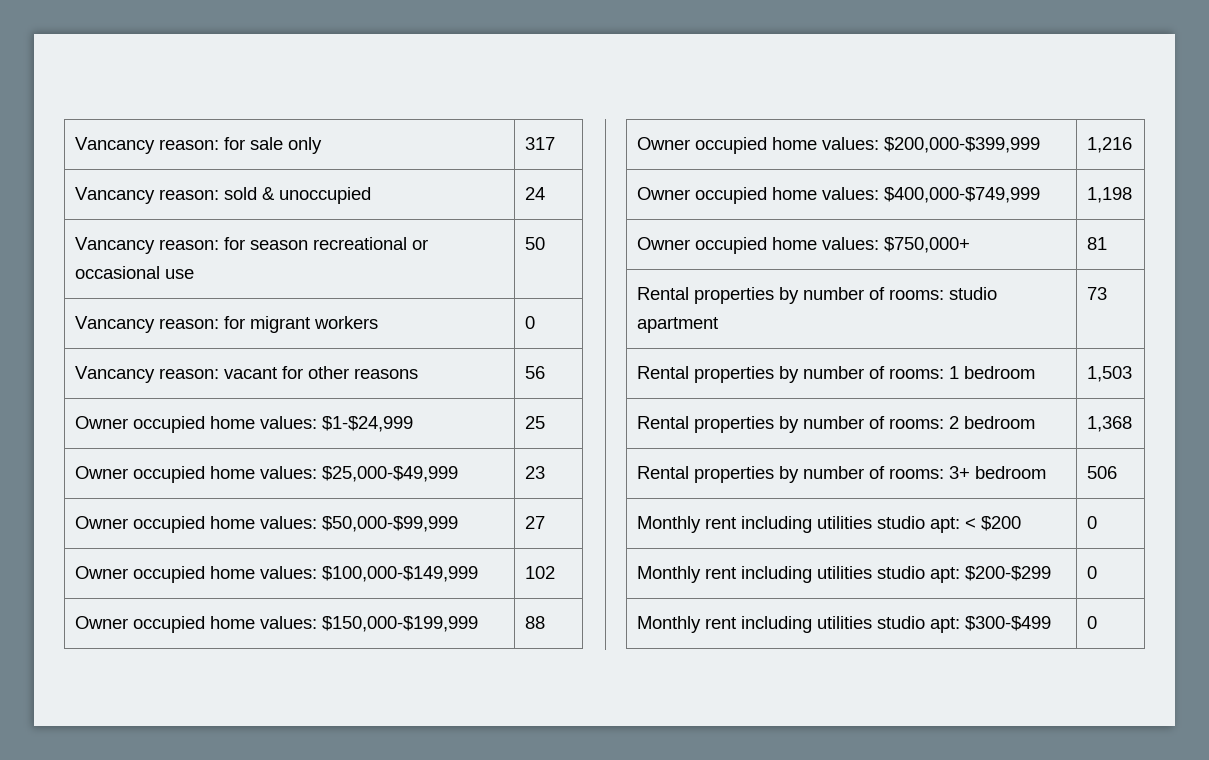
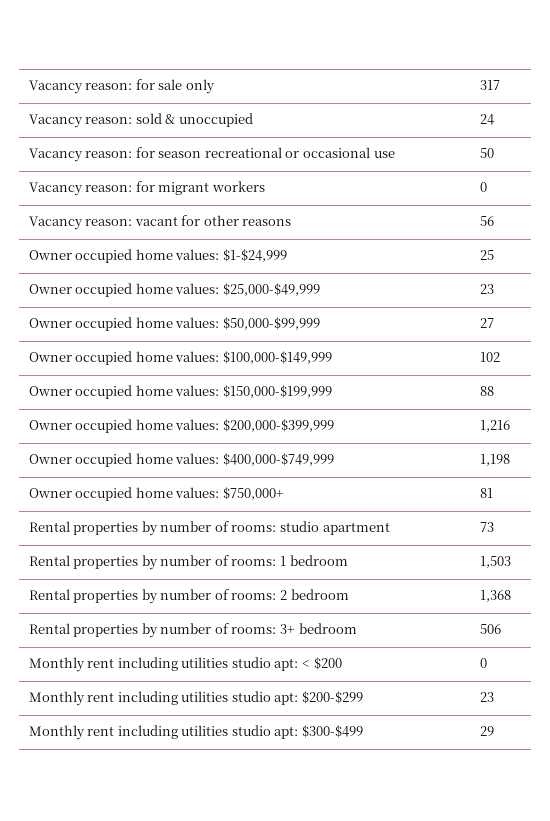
[74,137,155,154] Vancancy -> [28,80,83,94] Vacancy
[74,187,155,204] Vancancy -> [28,114,83,128] Vacancy
[74,237,155,254] Vancancy -> [28,148,83,162] Vacancy
[74,316,155,333] Vancancy -> [28,182,83,196] Vacancy
[74,366,155,383] Vancancy -> [28,216,83,230] Vacancy
[1086,566,1097,579] 0 -> [479,692,494,702] 23
[1086,616,1097,629] 0 -> [479,726,494,736] 29

